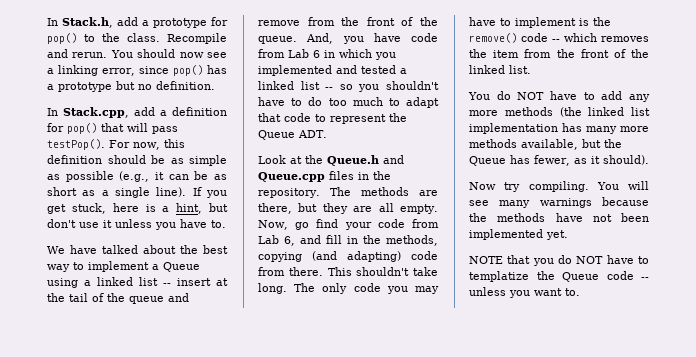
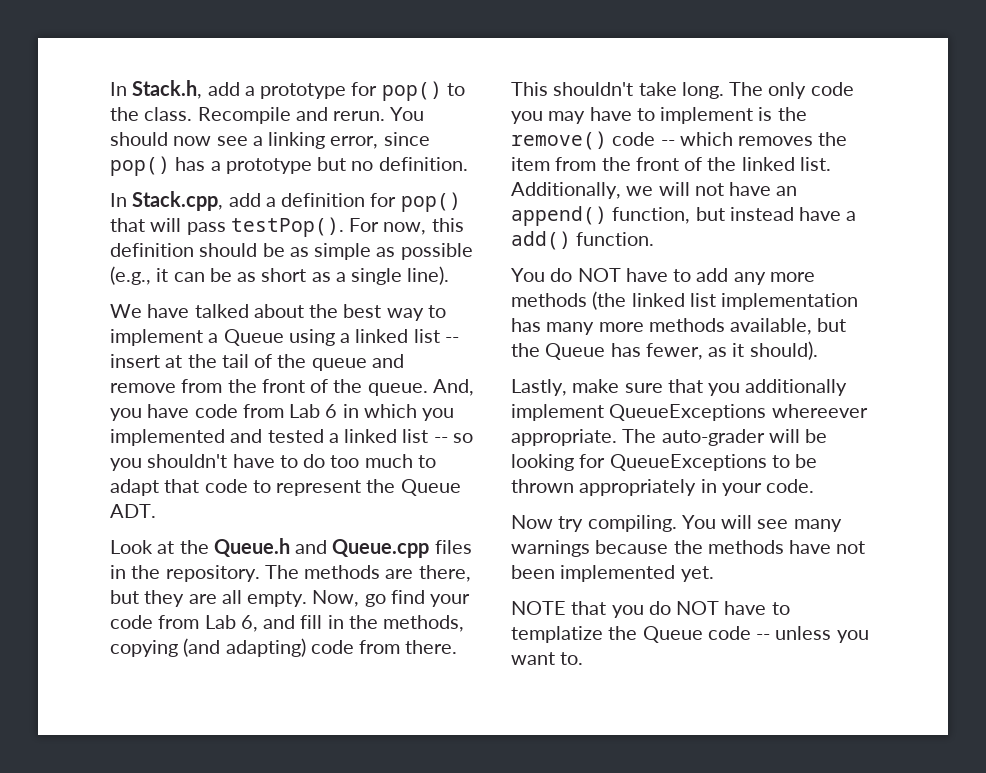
[192,187,227,198] [47,203,228,214] [47,219,226,230] If you get stuck, here is a hint, but don't use it unless you have to. -> (450, 275) none
(531, 69) none -> [511,182,798,199] [511,206,857,226] [511,231,655,250] Additionally, we will not have an append() function, but instead have a add() function.
(649, 160) none -> [511,379,848,396] [511,404,868,421] [511,429,828,446] [511,454,818,471] [511,479,815,496] // Lastly, make sure that you additionally implement QueueExceptions whereever appropriate. The auto-grader will be looking for QueueExceptions to be thrown appropriately in your code.

